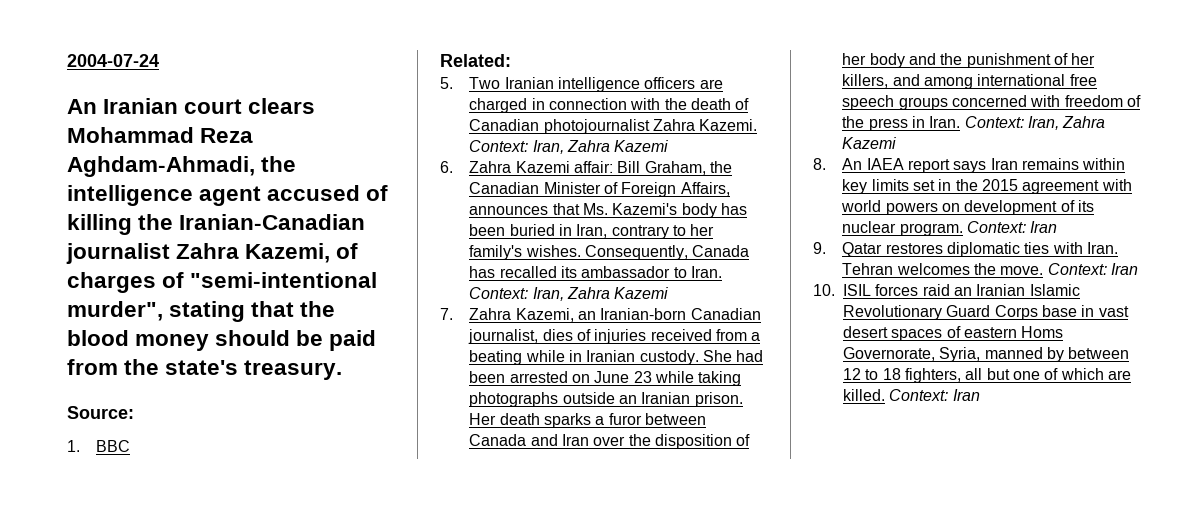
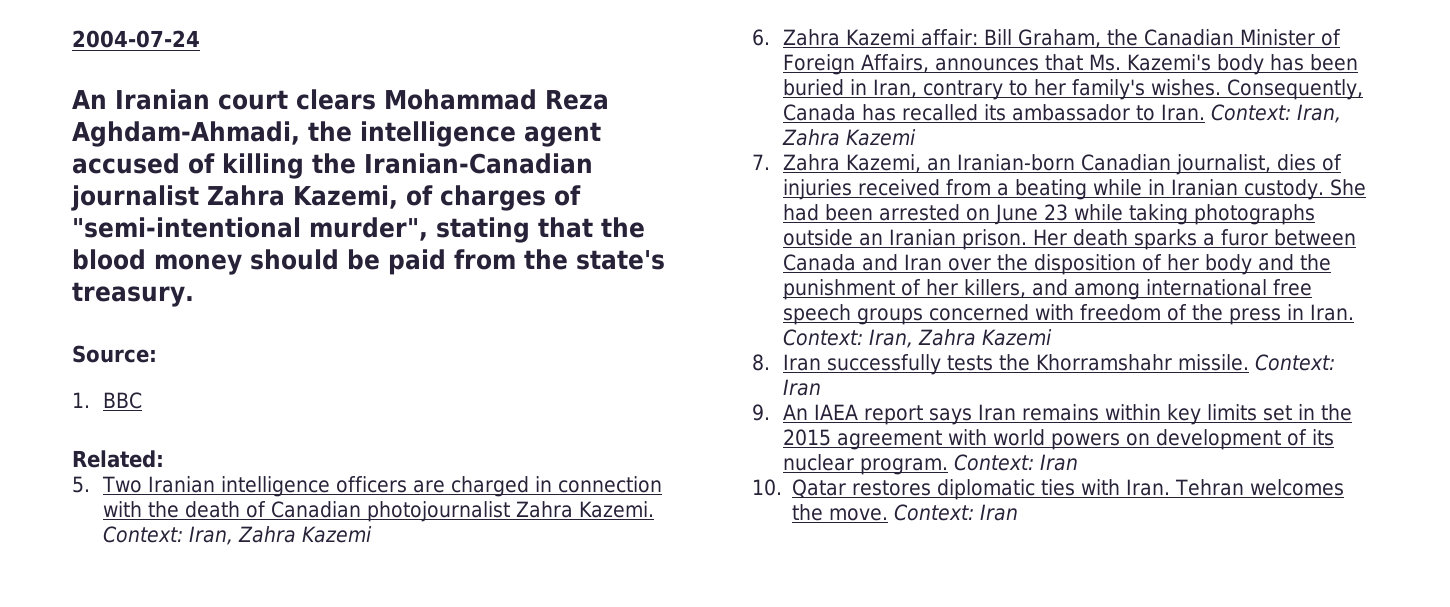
(826, 164) none -> [782,354,1335,375] [782,379,821,396] [752,404,770,421] Iran successfully tests the Khorramshahr missile. Context: Iran // 9.
[813,242,826,254] 9. -> [752,479,782,496] 10.
[813,284,1080,296] [843,305,1129,320] [843,326,1064,341] [843,347,1130,362] [843,368,1131,383] [843,389,980,401] // 10. ISIL forces raid an Iranian Islamic Revolutionary Guard Corps base in vast desert spaces of eastern Homs Governorate, Syria, manned by between 12 to 18 fighters, all but one of which are killed. Context: Iran -> (1019, 512) none

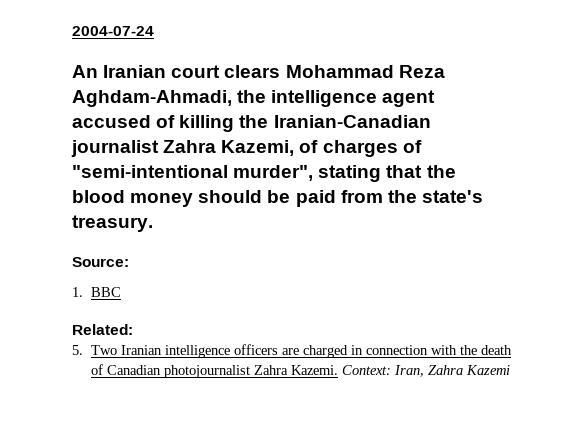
[752,29,1341,48] [782,54,1358,75] [782,79,1363,100] [782,104,1341,123] [781,129,916,146] [752,154,1342,175] [782,179,1366,200] [782,204,1315,225] [782,229,1356,250] [782,254,1331,275] [782,279,1312,300] [782,304,1354,325] [782,329,1052,348] [752,354,1335,375] [782,379,821,396] [752,404,1352,425] [782,429,1334,450] [782,454,1078,475] [752,479,1345,500] [792,504,1019,521] // 6. Zahra Kazemi affair: Bill Graham, the Canadian Minister of Foreign Affairs, announces that Ms. Kazemi's body has been buried in Iran, contrary to her family's wishes. Consequently, Canada has recalled its ambassador to Iran. Context: Iran, Zahra Kazemi // 7. Zahra Kazemi, an Iranian-born Canadian journalist, dies of injuries received from a beating while in Iranian custody. She had been arrested on June 23 while taking photographs outside an Iranian prison. Her death sparks a furor between Canada and Iran over the disposition of her body and the punishment of her killers, and among international free speech groups concerned with freedom of the press in Iran. Context: Iran, Zahra Kazemi // 8. Iran successfully tests the Khorramshahr missile. Context: Iran // 9. An IAEA report says Iran remains within key limits set in the 2015 agreement with world powers on development of its nuclear program. Context: Iran // 10. Qatar restores diplomatic ties with Iran. Tehran welcomes the move. Context: Iran -> (510, 370) none

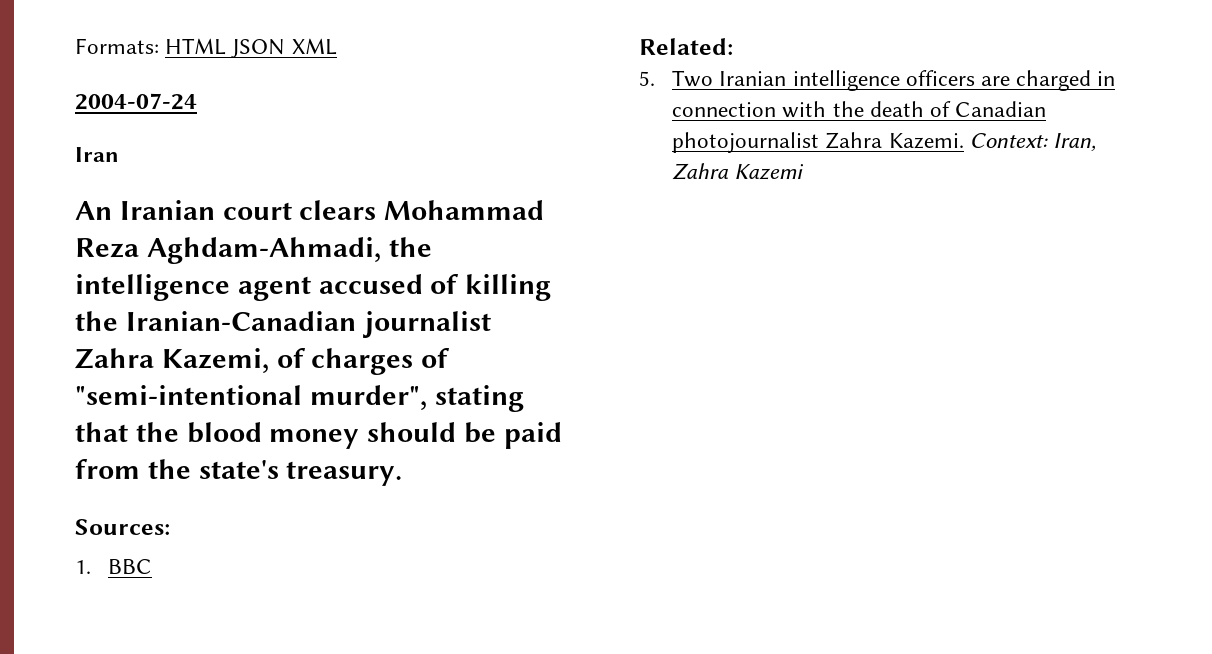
(72, 31) none -> [75,38,337,58] Formats: HTML JSON XML //
(154, 31) none -> [75,147,119,162] // Iran
[72,257,129,267] Source: -> [75,519,170,535] Sources:

